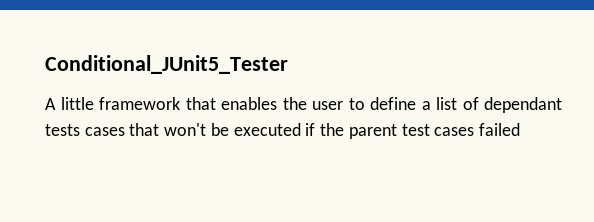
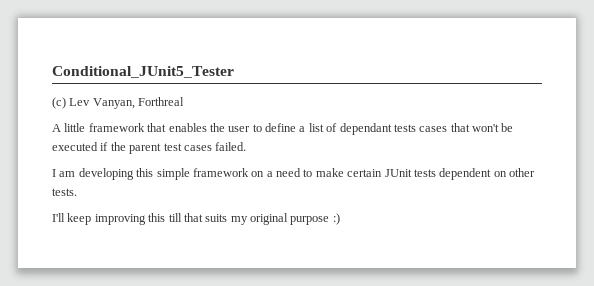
(288, 64) none -> [52,97,185,109] // (c) Lev Vanyan, Forthreal
[478,123,520,136] failed -> [215,142,247,151] [52,168,535,180] [52,188,77,196] [52,213,340,225] failed. // I am developing this simple framework on a need to make certain JUnit tests dependent on other tests. // I'll keep improving this till that suits my original purpose :)

